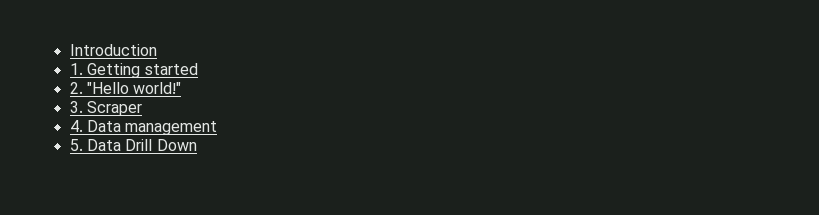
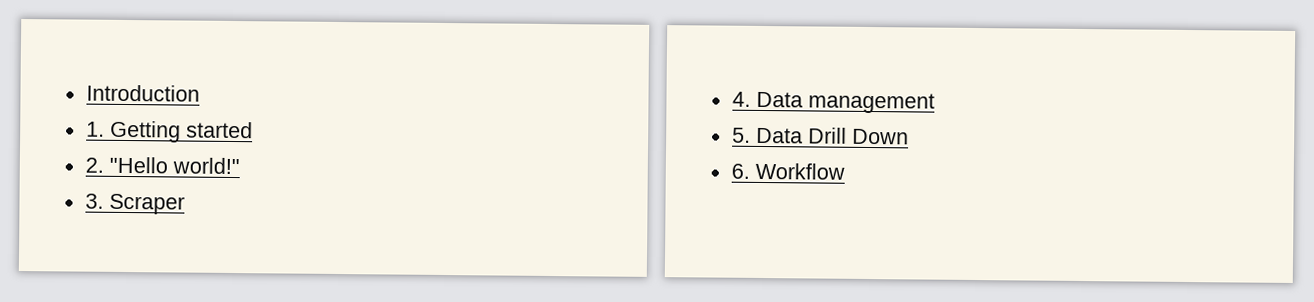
(197, 145) none -> [730,162,845,180] // 6. Workflow

